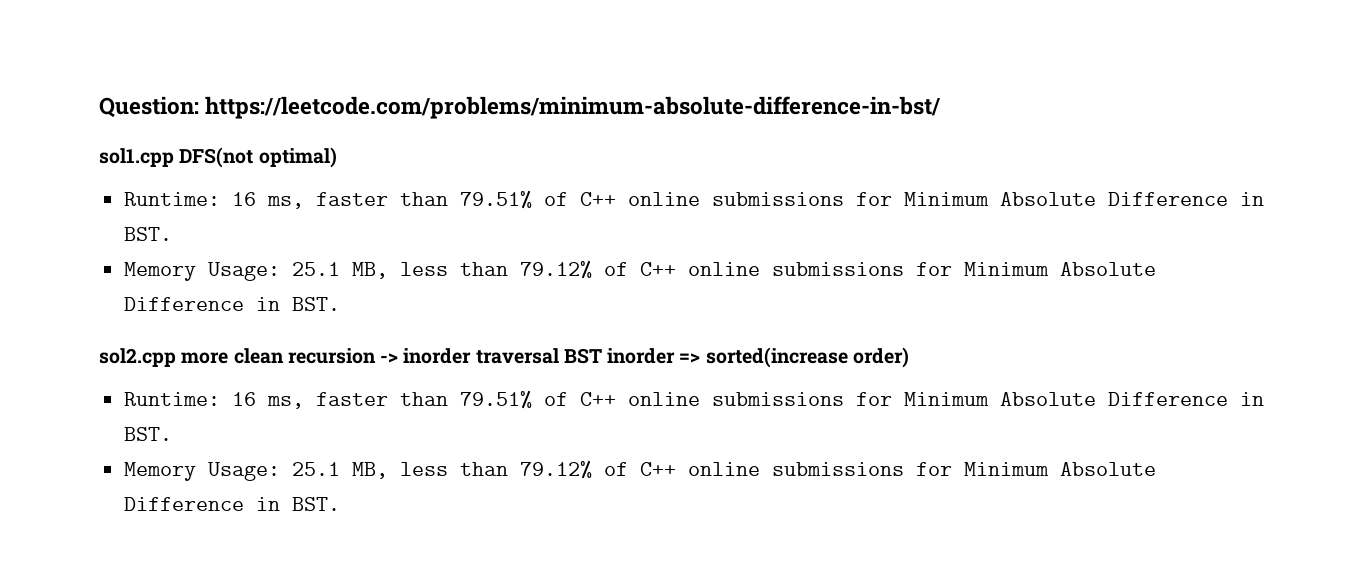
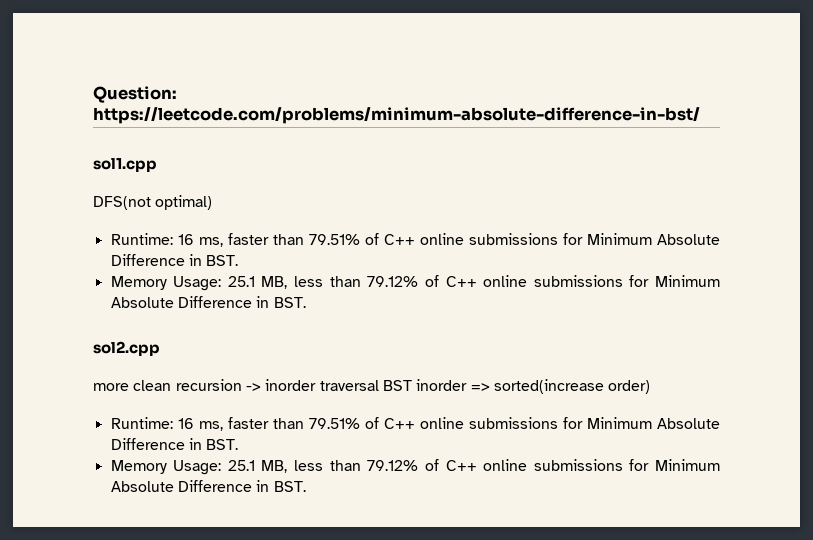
(174, 157) none -> (157, 165) //
(176, 357) none -> (160, 348) //

